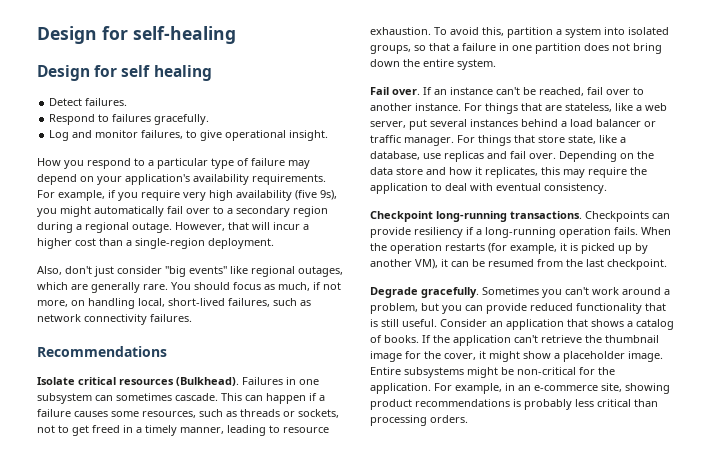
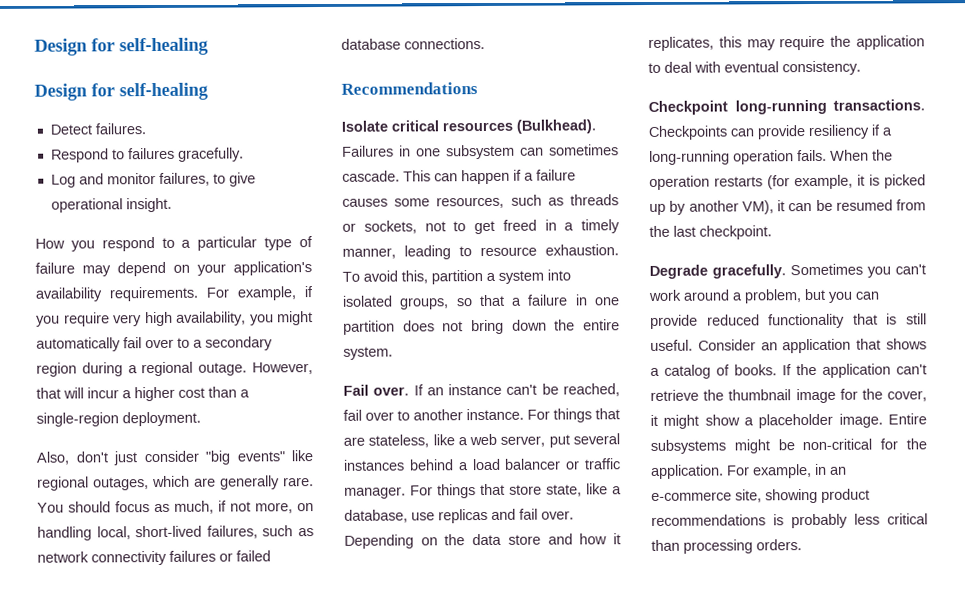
[121,65,212,81] self healing -> [119,82,208,101] self-healing
[236,190,337,201] availability (five 9s), -> [176,311,246,326] availability,
[150,314,192,322] failures. -> [169,550,271,562] [341,37,485,50] failures or failed database connections.

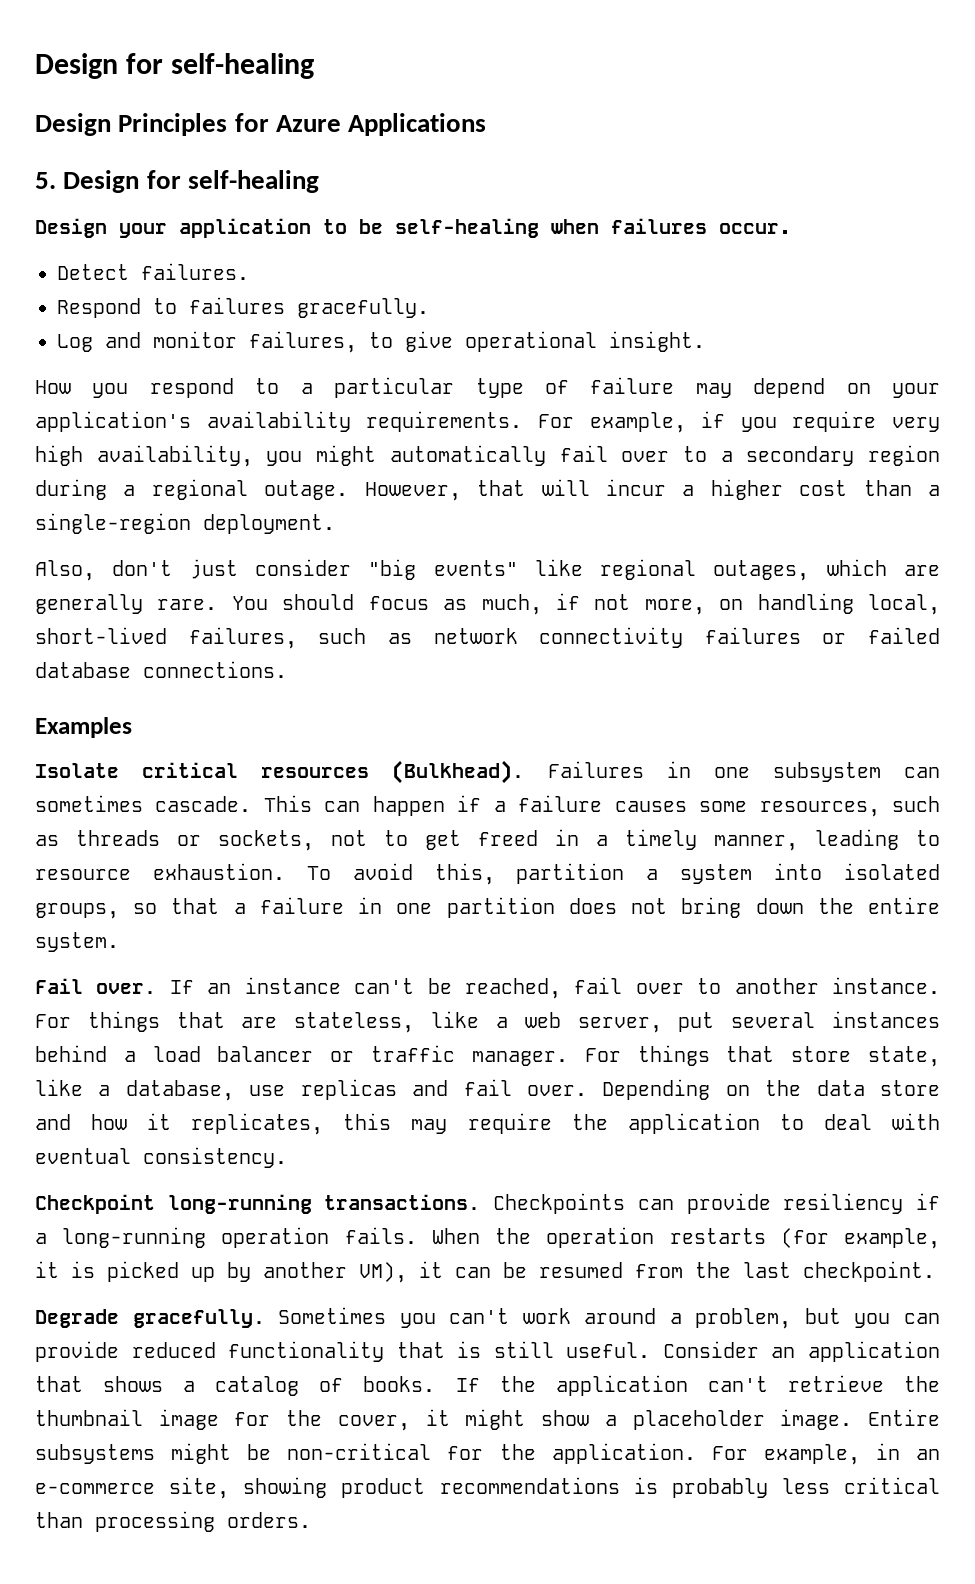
[34,37,209,56] [34,82,208,101] Design for self-healing // Design for self-healing -> [35,53,314,79] [35,113,487,136] [35,170,319,193] [35,218,791,238] Design for self-healing // Design Principles for Azure Applications // 5. Design for self-healing // Design your application to be self-healing when failures occur.
[341,82,478,95] Recommendations -> [35,717,132,738] Examples

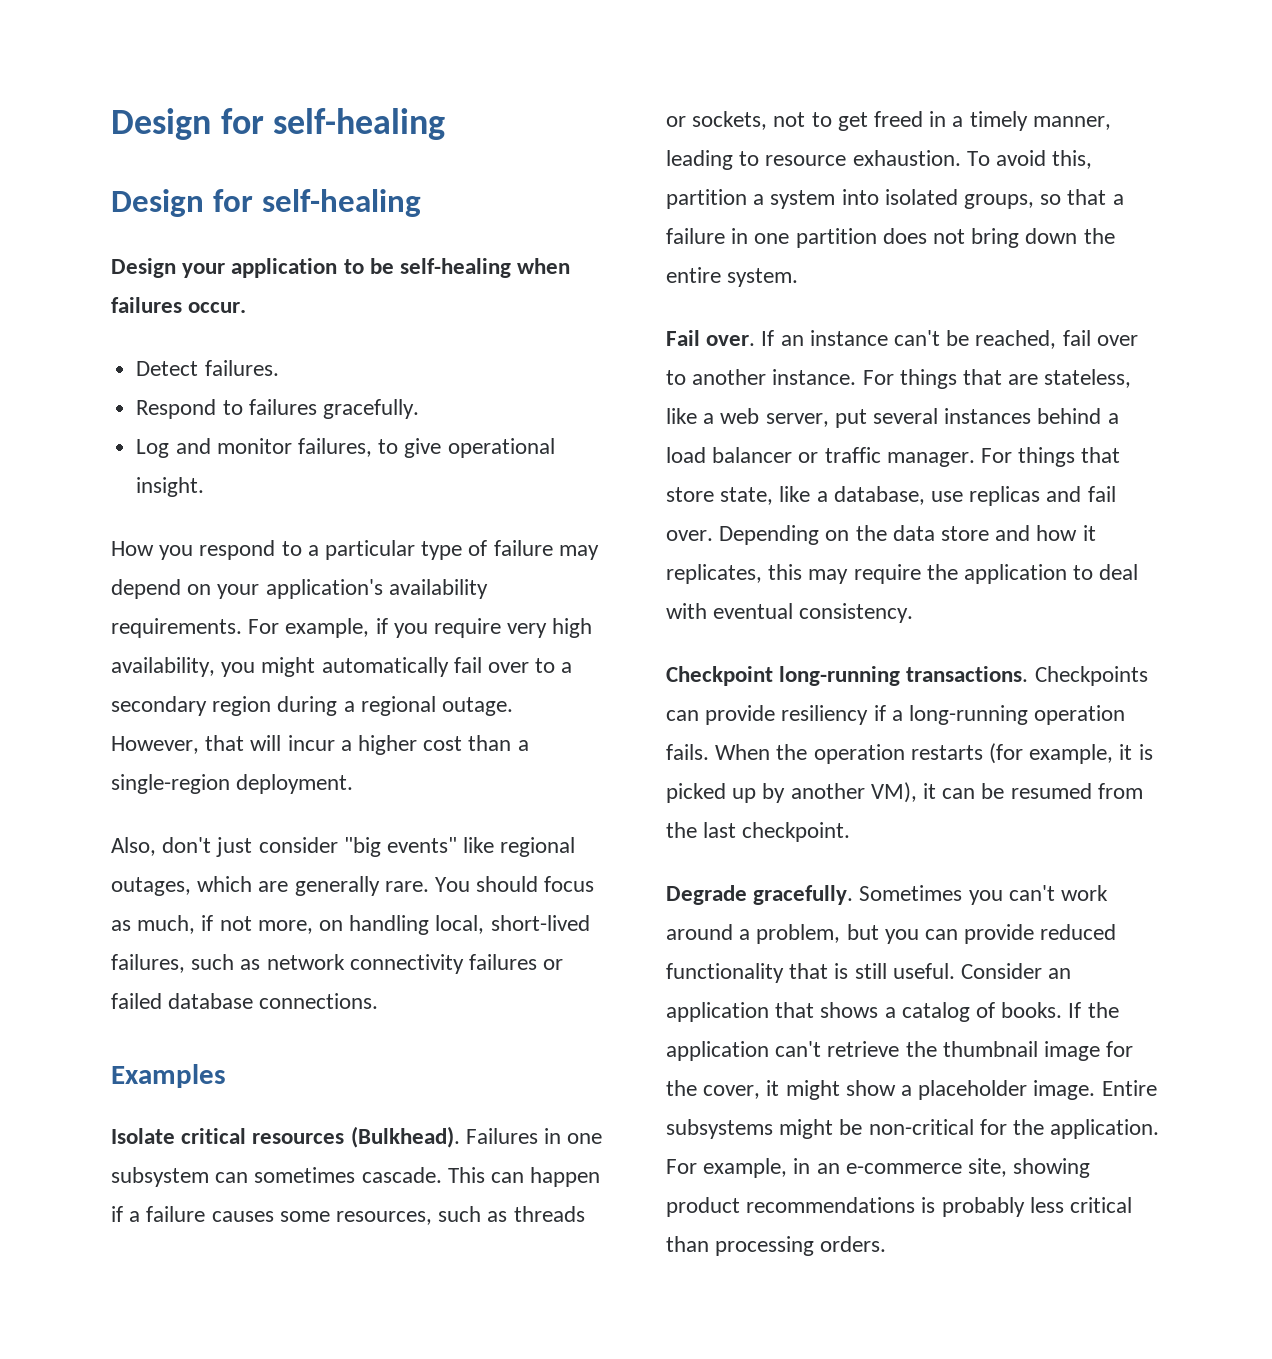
[35,53,314,79] [35,113,487,136] [35,170,140,193] Design for self-healing // Design Principles for Azure Applications // 5. Design -> [111,108,446,140] [111,189,204,217] Design for self-healing // Design

